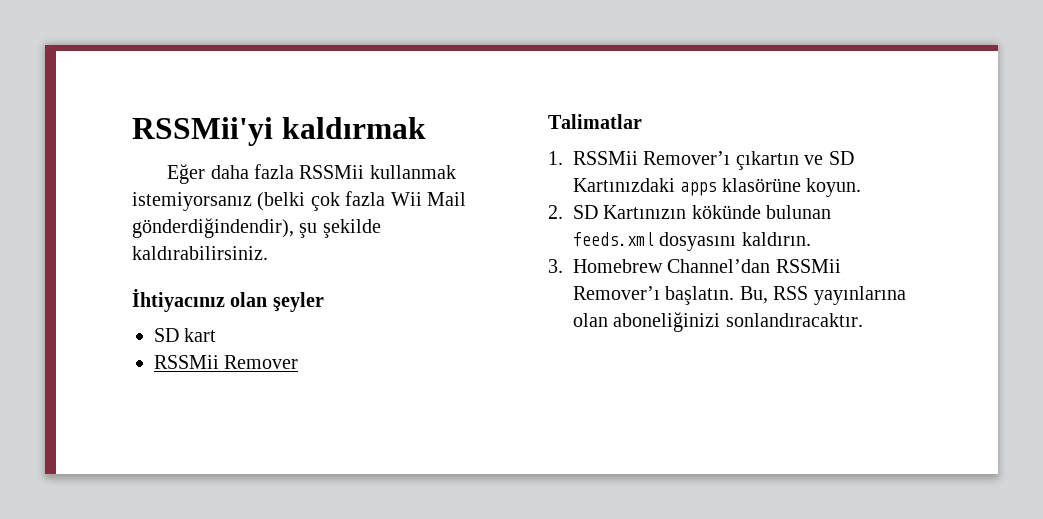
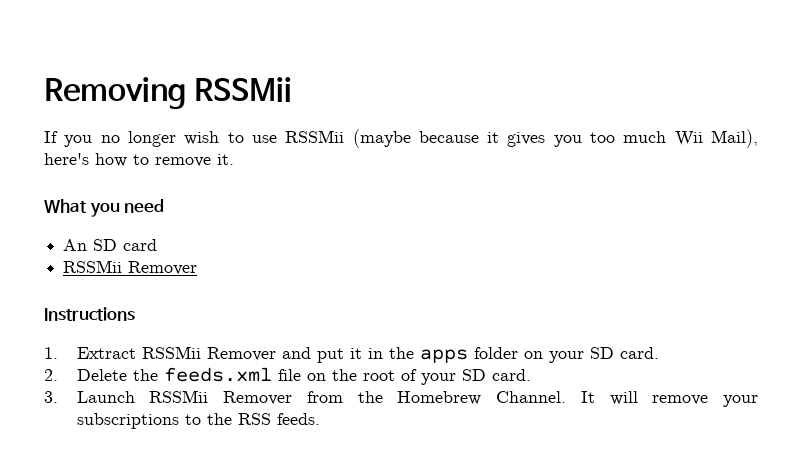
[132,117,426,146] [167,164,456,184] [132,191,466,211] [132,218,381,238] [132,246,268,260] [132,289,324,312] [154,328,217,342] RSSMii'yi kaldırmak // Eğer daha fazla RSSMii kullanmak istemiyorsanız (belki çok fazla Wii Mail gönderdiğindendir), şu şekilde kaldırabilirsiniz. // İhtiyacınız olan şeyler // SD kart -> [44,77,293,109] [44,129,758,148] [44,153,234,167] [44,199,165,217] [63,239,158,251] Removing RSSMii // If you no longer wish to use RSSMii (maybe because it gives you too much Wii Mail), here's how to remove it. // What you need // An SD card
[548,114,642,129] Talimatlar -> [44,307,135,321] Instructions
[573,151,854,170] [573,178,862,197] [548,205,832,219] [573,232,811,251] [548,259,841,273] [573,286,906,305] [573,312,863,332] RSSMii Remover’ı çıkartın ve SD Kartınızdaki apps klasörüne koyun. // 2. SD Kartınızın kökünde bulunan feeds.xml dosyasını kaldırın. // 3. Homebrew Channel’dan RSSMii Remover’ı başlatın. Bu, RSS yayınlarına olan aboneliğinizi sonlandıracaktır. -> [76,346,659,363] [44,367,531,385] [44,390,758,407] [76,413,320,429] Extract RSSMii Remover and put it in the apps folder on your SD card. // 2. Delete the feeds.xml file on the root of your SD card. // 3. Launch RSSMii Remover from the Homebrew Channel. It will remove your subscriptions to the RSS feeds.

